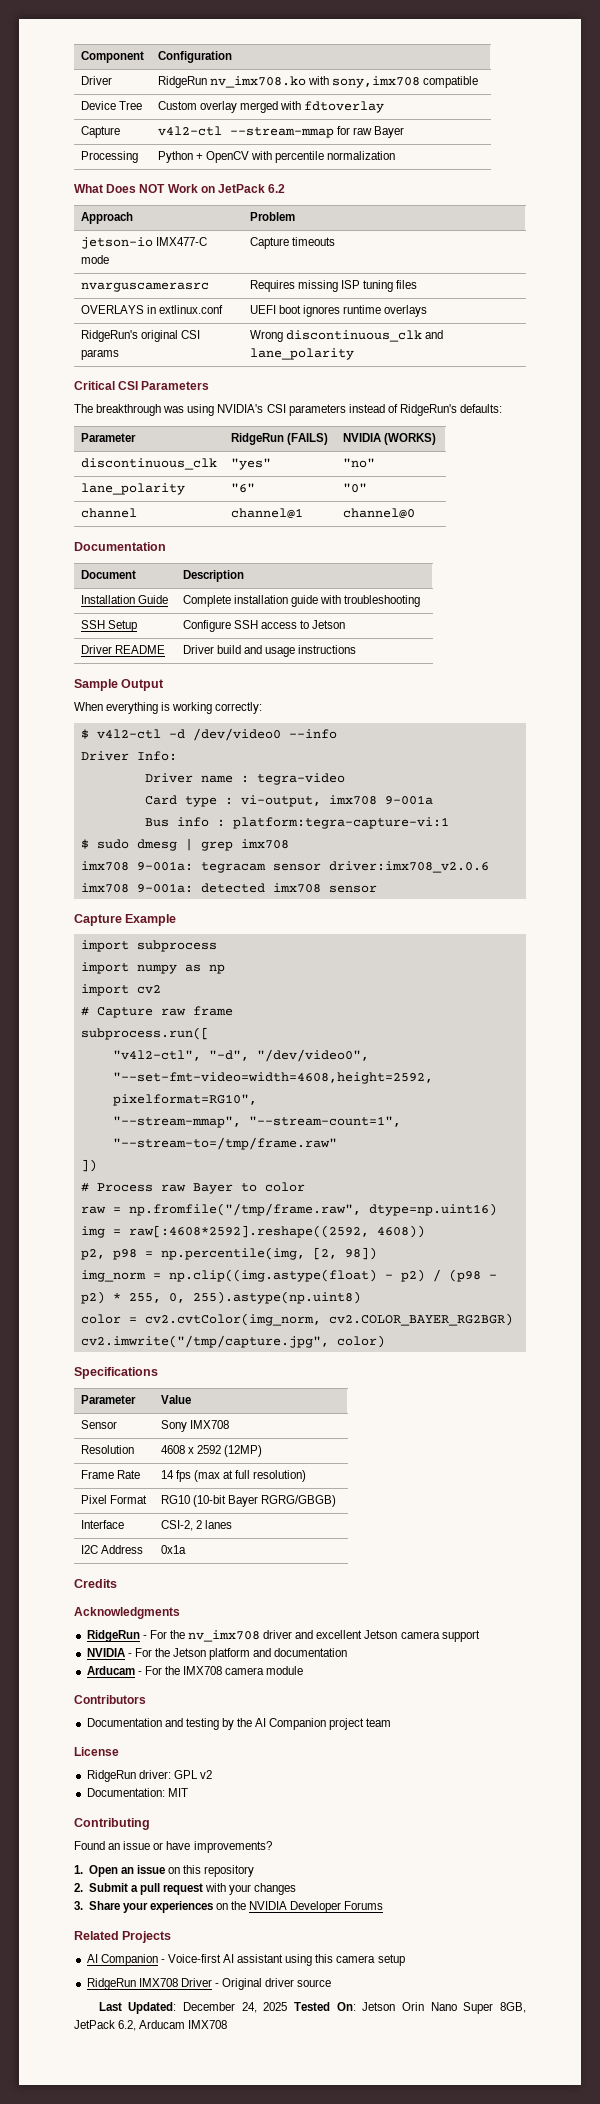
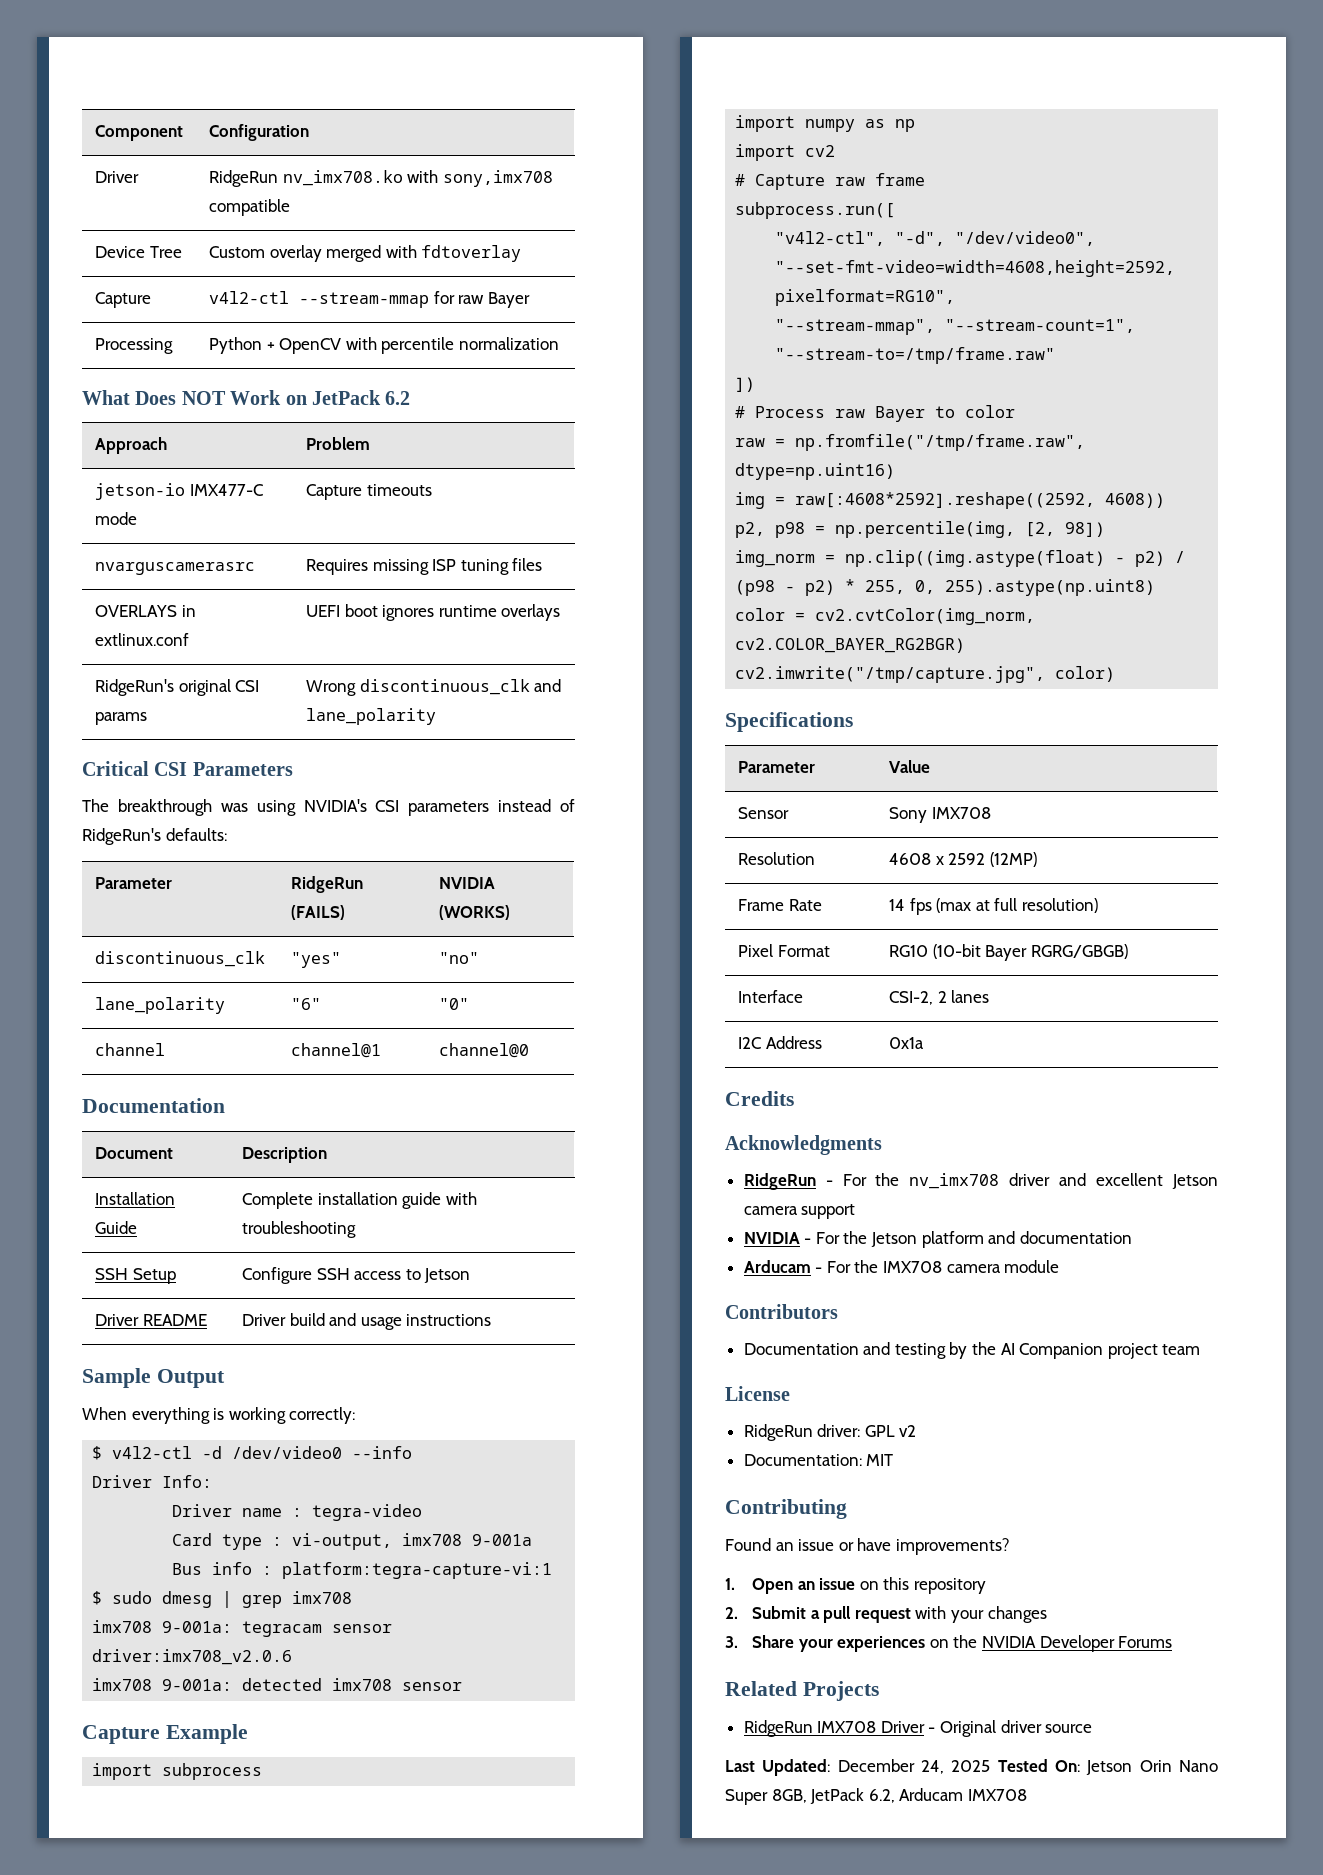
[86,1954,405,1966] // AI Companion - Voice-first AI assistant using this camera setup -> (879, 1691) none

